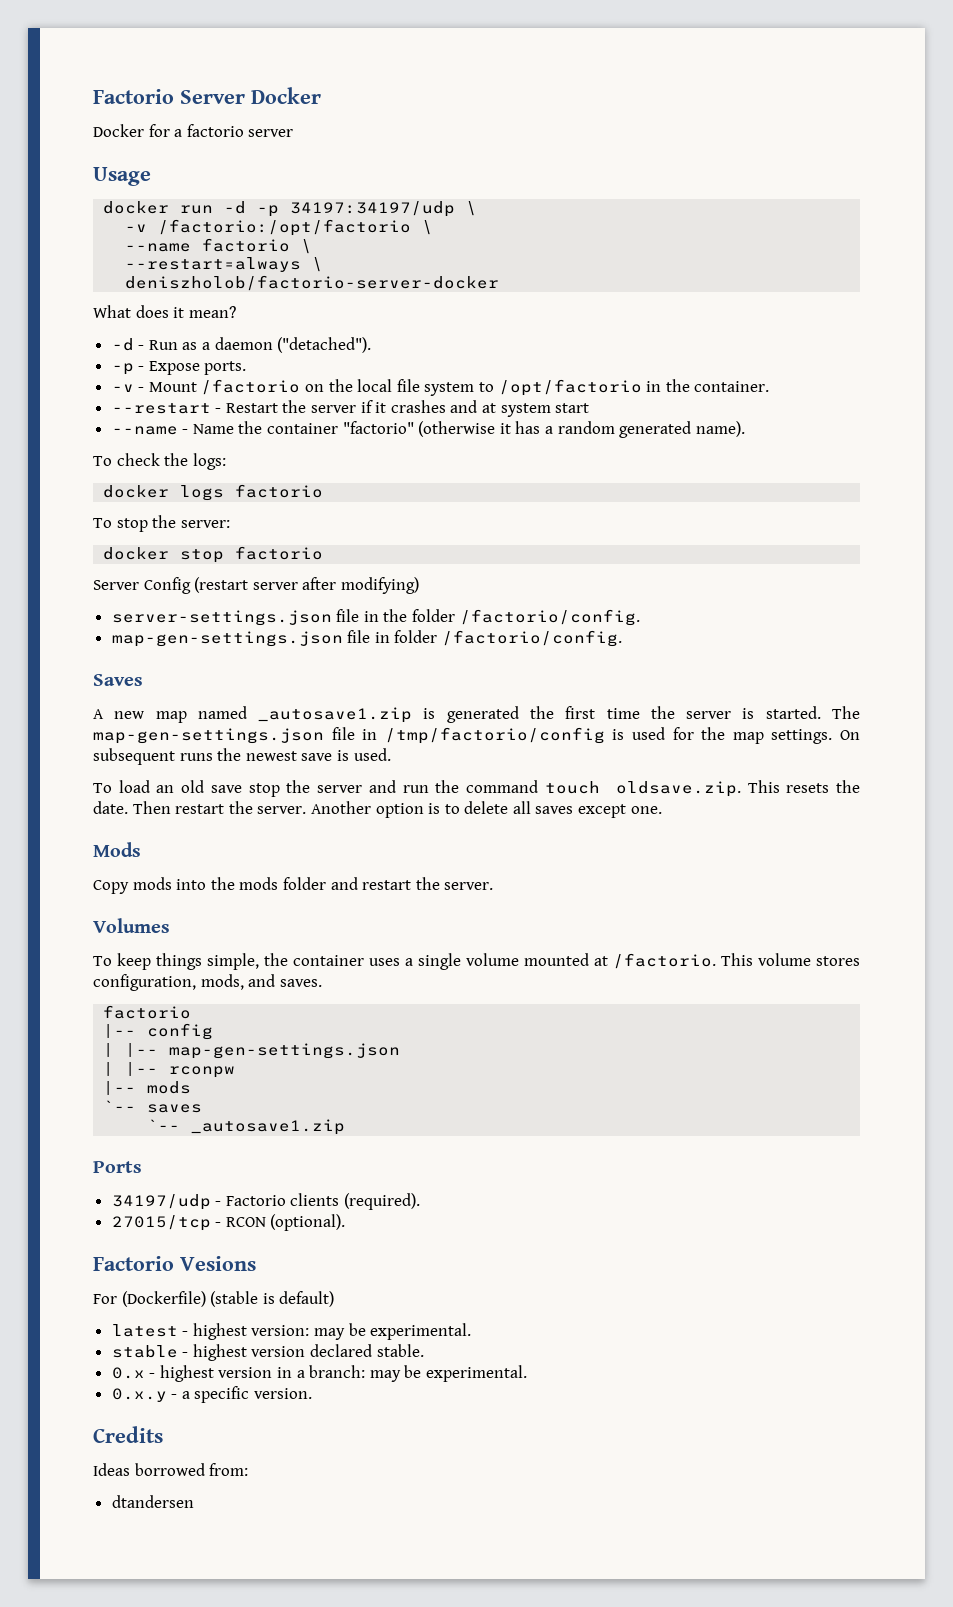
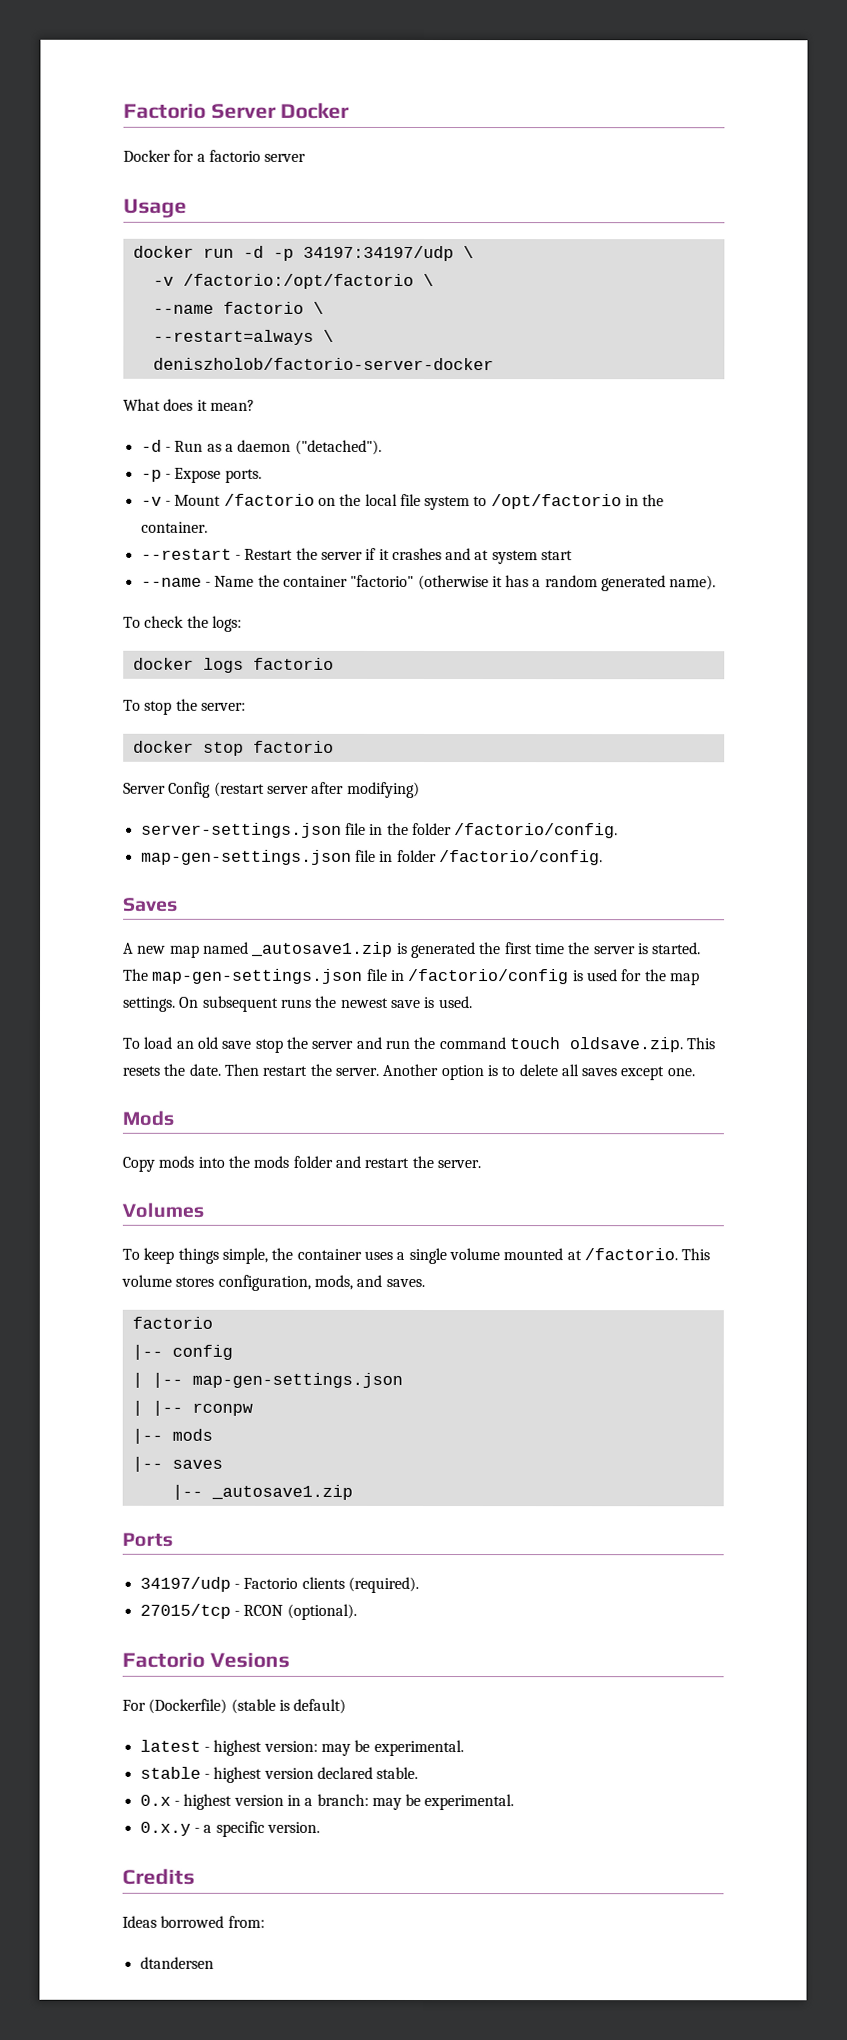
[384,727,605,744] /tmp/factorio/config -> [408,968,570,985] /factorio/config
[103,1100,137,1112] `-- -> [131,1456,163,1472] |--
[147,1119,181,1131] `-- -> [171,1484,203,1500] |--

